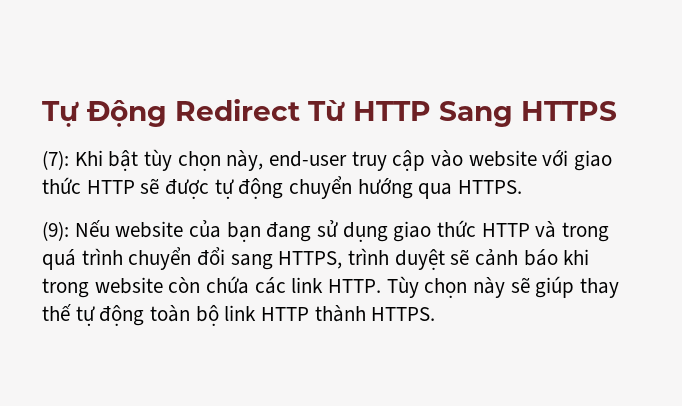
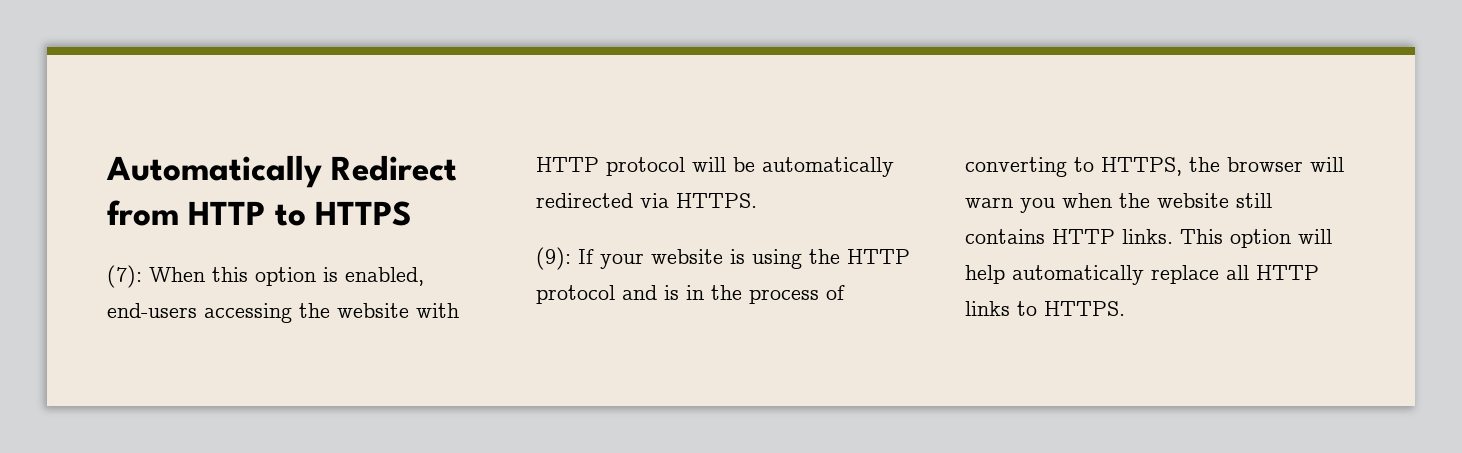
[42,99,617,127] [42,149,613,171] [42,176,523,199] [42,220,610,242] [42,247,590,270] [42,276,620,298] [42,304,366,326] Tự Động Redirect Từ HTTP Sang HTTPS // (7): Khi bật tùy chọn này, end-user truy cập vào website với giao thức HTTP sẽ được tự động chuyển hướng qua HTTPS. // (9): Nếu website của bạn đang sử dụng giao thức HTTP và trong quá trình chuyển đổi sang HTTPS, trình duyệt sẽ cảnh báo khi trong website còn chứa các link HTTP. Tùy chọn này sẽ giúp thay thế tự động toàn bộ link HTTP thành -> [106,155,458,188] [107,200,413,226] [107,265,424,288] [107,303,459,323] [536,157,894,177] [536,193,757,208] [536,247,910,270] [536,285,845,304] [965,157,1344,177] [965,193,1272,213] [965,229,1332,248] [965,265,1319,285] [965,301,1037,316] Automatically Redirect from HTTP to HTTPS // (7): When this option is enabled, end-users accessing the website with HTTP protocol will be automatically redirected via HTTPS. // (9): If your website is using the HTTP protocol and is in the process of converting to HTTPS, the browser will warn you when the website still contains HTTP links. This option will help automatically replace all HTTP links to

